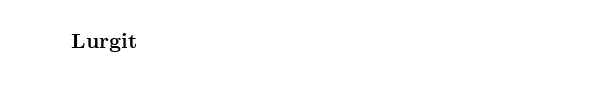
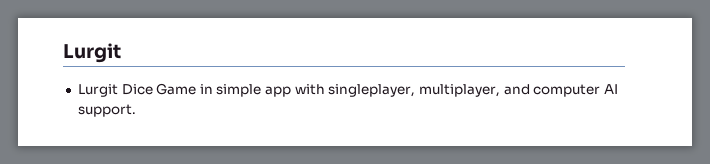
[71,33,137,52] Lurgit -> [63,43,121,63] [77,83,618,97] [77,104,136,117] Lurgit // Lurgit Dice Game in simple app with singleplayer, multiplayer, and computer AI support.

